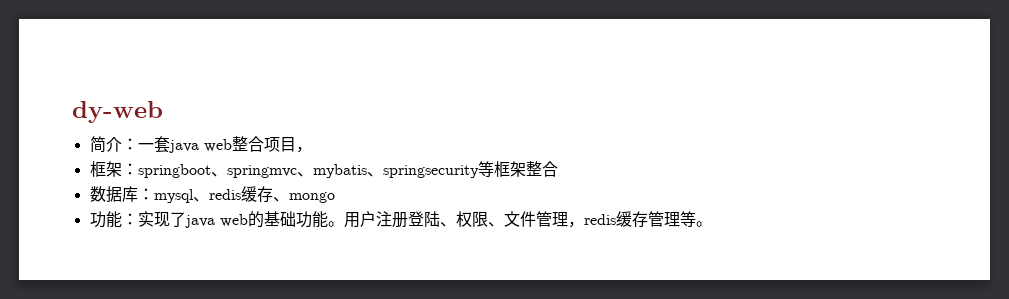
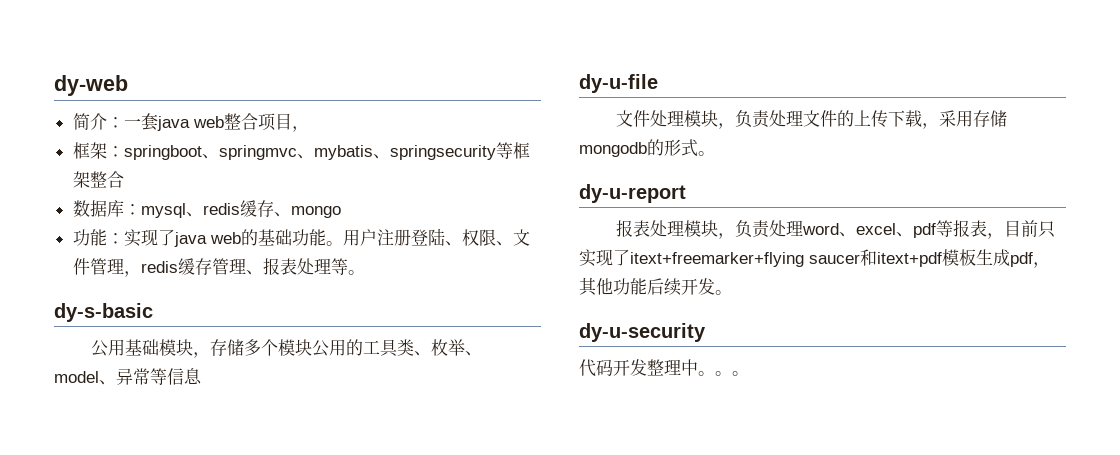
(680, 219) none -> [245,258,331,275] 、报表处理
(712, 224) none -> [54,303,153,322] [90,339,482,358] [54,368,202,385] [579,74,658,93] [615,110,1007,129] [579,139,715,157] [579,184,686,203] [615,220,1055,239] [579,249,1050,268] [579,277,732,296] [579,323,706,342] [579,359,749,377] // dy-s-basic // 公用基础模块，存储多个模块公用的工具类、枚举、model、异常等信息 // dy-u-file // 文件处理模块，负责处理文件的上传下载，采用存储mongodb的形式。 // dy-u-report // 报表处理模块，负责处理word、excel、pdf等报表，目前只实现了itext+freemarker+flying saucer和itext+pdf模板生成pdf，其他功能后续开发。 // dy-u-security // 代码开发整理中。。。

